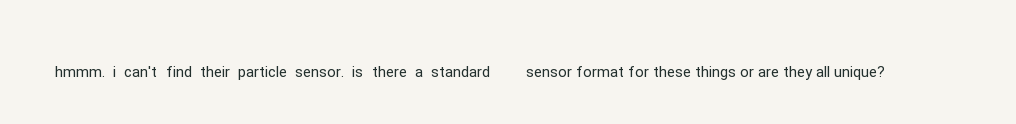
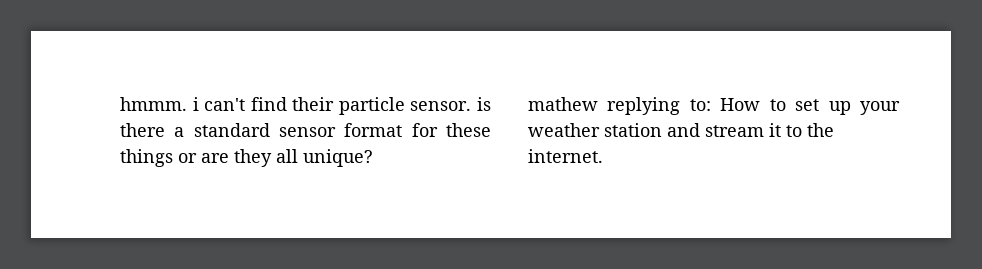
(886, 73) none -> [528,97,900,115] [528,123,834,137] [528,149,603,163] // mathew replying to: How to set up your weather station and stream it to the internet.

